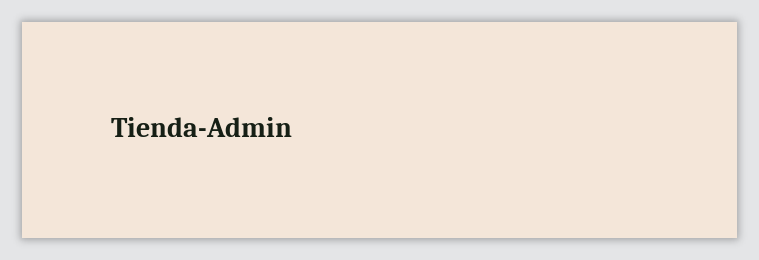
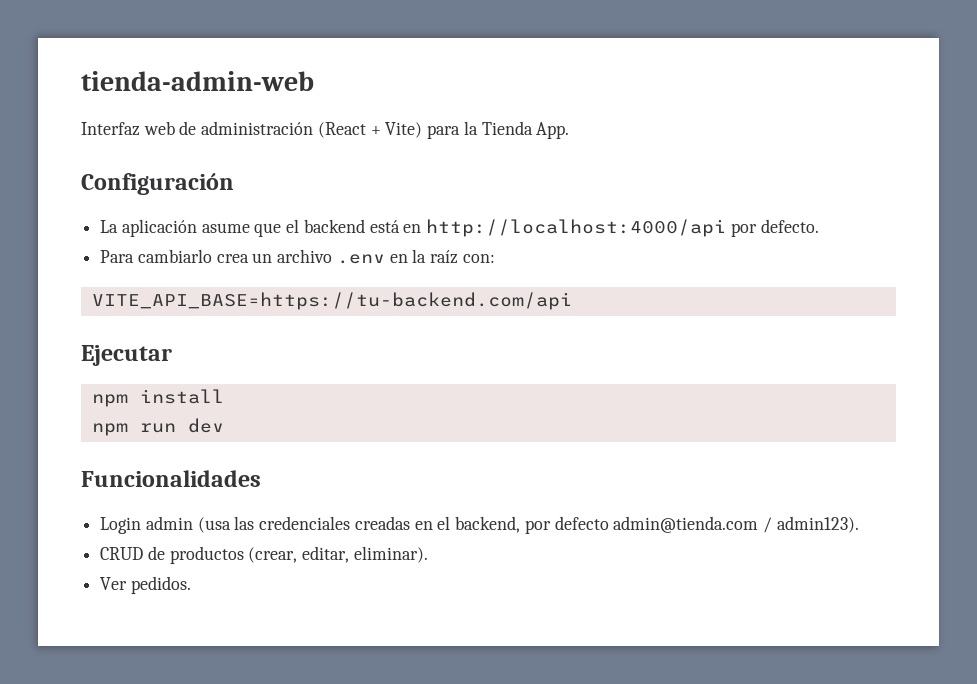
[111,117,292,137] Tienda-Admin -> [81,71,314,91] [81,121,570,139] [81,173,234,195] [100,219,819,237] [100,249,495,264] [91,292,572,310] [81,345,172,366] [91,389,224,407] [91,418,224,436] [81,470,261,487] [100,516,859,534] [100,546,428,564] [100,576,191,594] tienda-admin-web // Interfaz web de administración (React + Vite) para la Tienda App. // Configuración // La aplicación asume que el backend está en http://localhost:4000/api por defecto. // Para cambiarlo crea un archivo .env en la raíz con: // VITE_API_BASE=https://tu-backend.com/api // Ejecutar // npm install // npm run dev // Funcionalidades // Login admin (usa las credenciales creadas en el backend, por defecto admin@tienda.com / admin123). // CRUD de productos (crear, editar, eliminar). // Ver pedidos.

